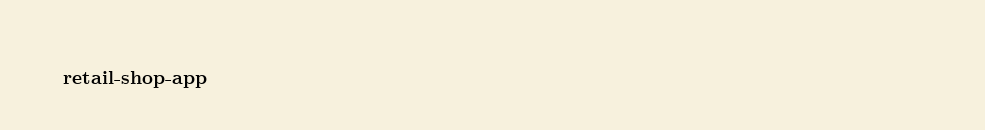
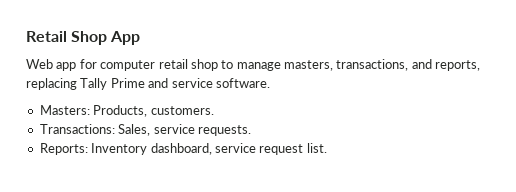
[63,71,207,88] retail-shop-app -> [26,31,141,45] [26,59,481,71] [26,78,270,90] [39,105,214,117] [39,124,251,136] [39,143,327,155] Retail Shop App // Web app for computer retail shop to manage masters, transactions, and reports, replacing Tally Prime and service software. // Masters: Products, customers. // Transactions: Sales, service requests. // Reports: Inventory dashboard, service request list.

